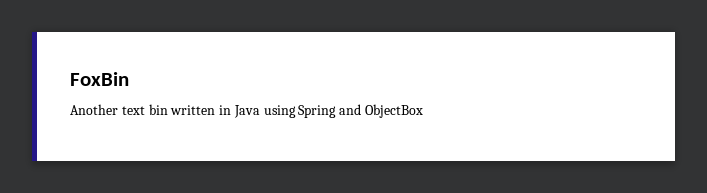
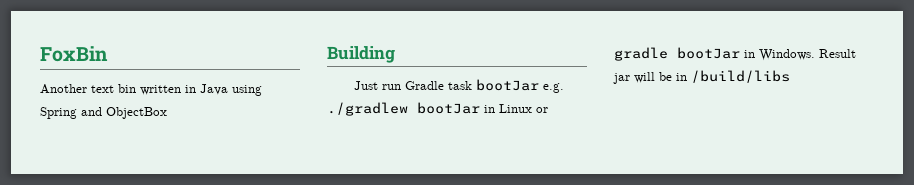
(424, 111) none -> [327,46,395,63] [353,79,564,93] [327,102,548,116] [614,47,856,61] [613,70,790,84] // Building // Just run Gradle task bootJar e.g. ./gradlew bootJar in Linux or gradle bootJar in Windows. Result jar will be in /build/libs

